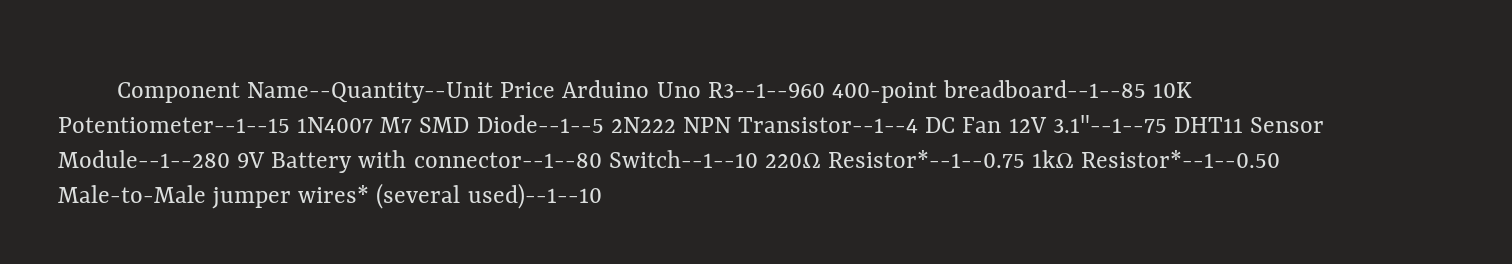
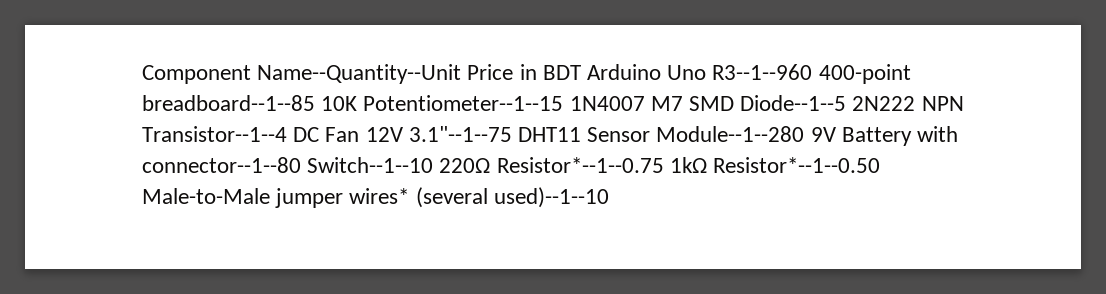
(556, 90) none -> [519,64,581,80] in BDT

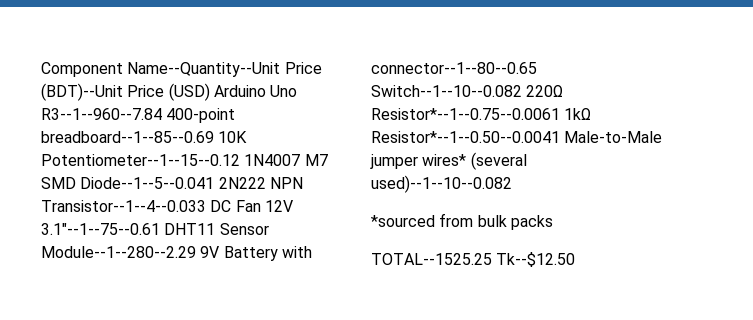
[519,64,911,84] [142,95,564,111] in BDT Arduino Uno R3--1--960 400-point breadboard--1--85 10K Potentiometer--1--15 -> [41,83,298,101] [41,108,236,123] [41,131,248,143] [41,154,240,166] (BDT)--Unit Price (USD) Arduino Uno R3--1--960--7.84 400-point breadboard--1--85--0.69 10K Potentiometer--1--15--0.12
[740,95,847,111] Diode--1--5 -> [80,177,215,189] Diode--1--5--0.041
[142,126,287,142] Transistor--1--4 -> [41,200,206,212] Transistor--1--4--0.033
[408,126,512,142] 3.1"--1--75 -> [41,223,160,235] 3.1"--1--75--0.61
[656,126,805,142] Module--1--280 -> [41,246,196,258] Module--1--280--2.29
[142,157,881,173] [142,187,609,208] connector--1--80 Switch--1--10 220Ω Resistor*--1--0.75 1kΩ Resistor*--1--0.50 Male-to-Male jumper wires* (several used)--1--10 -> [371,62,537,74] [371,85,564,97] [371,108,592,120] [371,131,663,143] [370,152,527,170] [371,175,512,193] [371,213,553,230] [371,252,576,267] connector--1--80--0.65 Switch--1--10--0.082 220Ω Resistor*--1--0.75--0.0061 1kΩ Resistor*--1--0.50--0.0041 Male-to-Male jumper wires* (several used)--1--10--0.082 // *sourced from bulk packs // TOTAL--1525.25 Tk--$12.50

